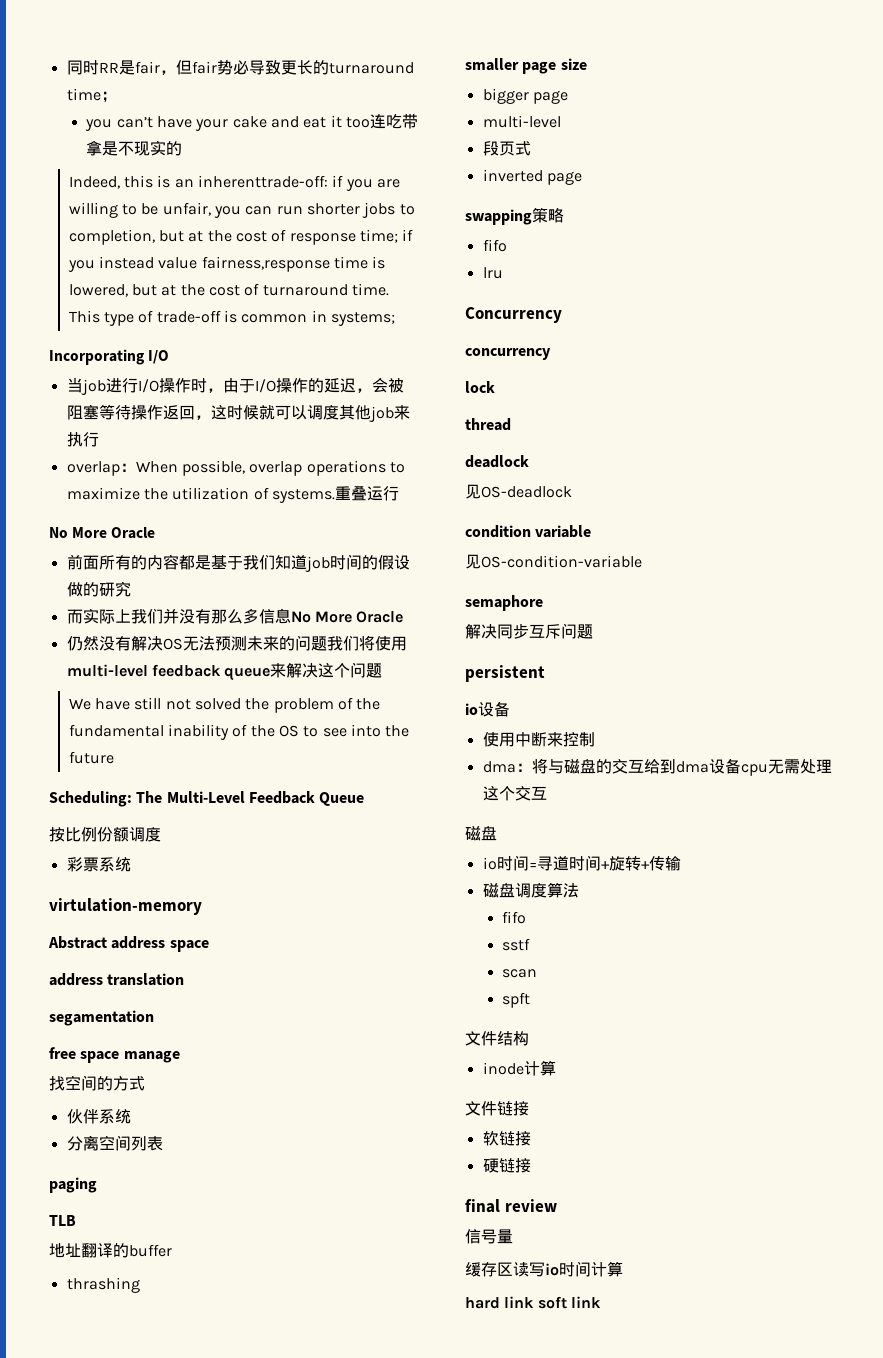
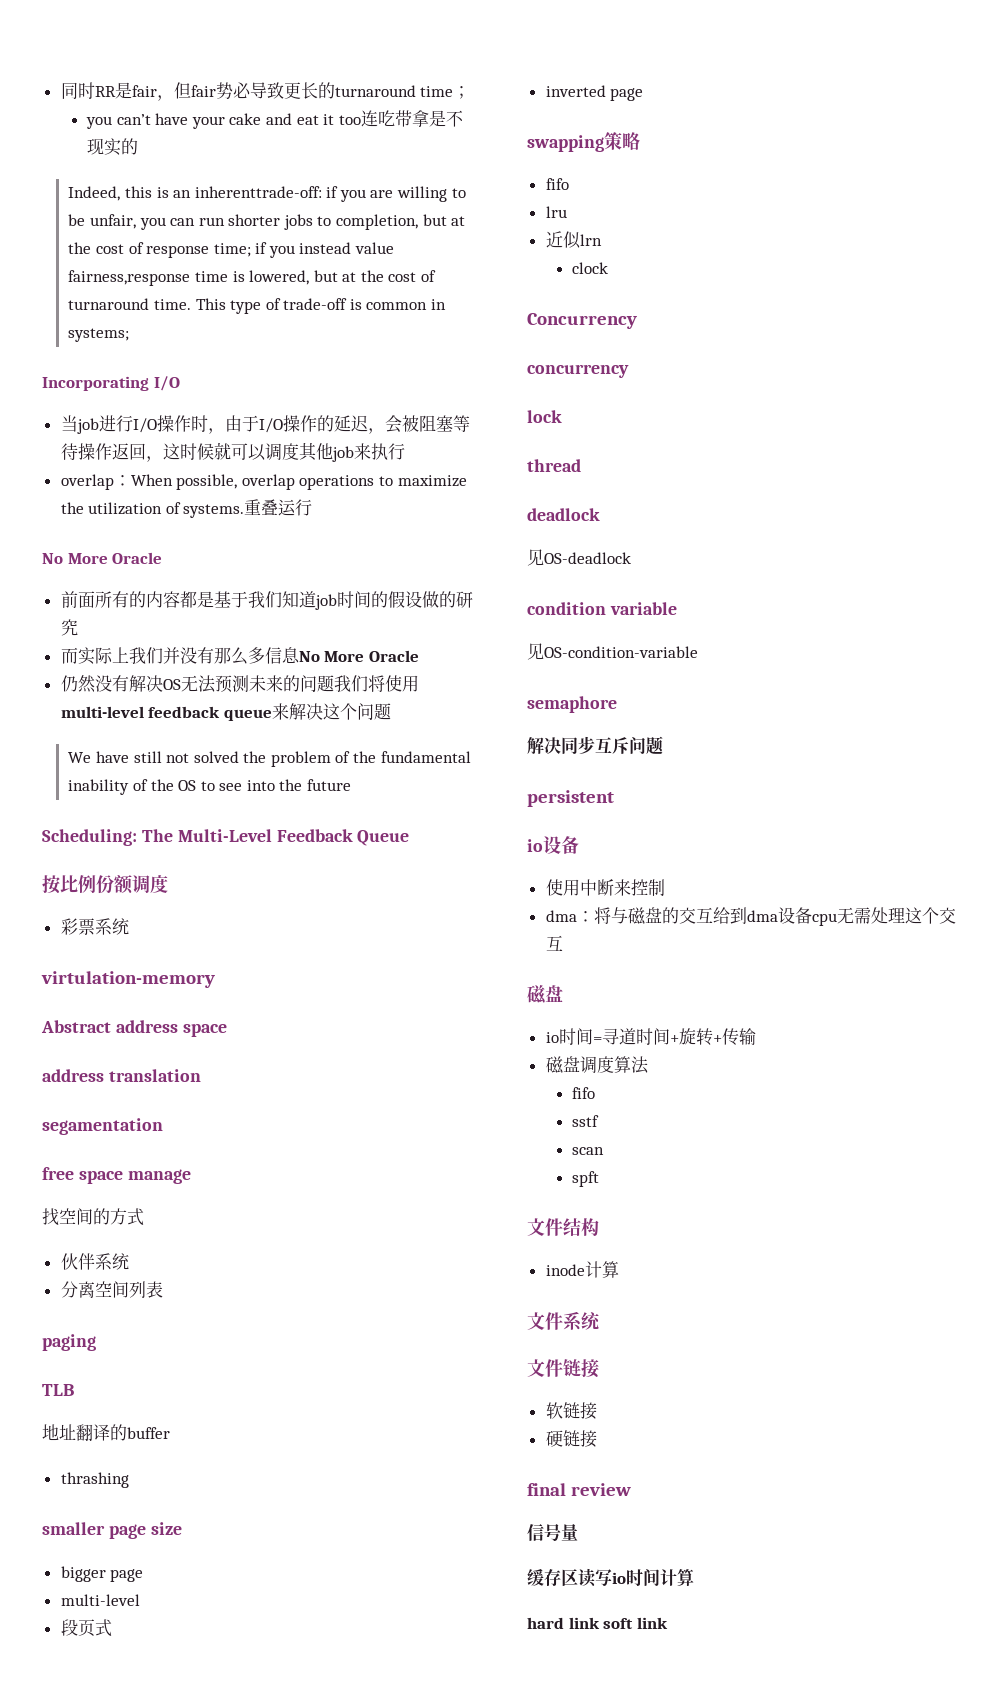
(503, 273) none -> [545,231,602,249] [572,262,609,274] // 近似lrn // clock
(556, 1068) none -> [527,1311,600,1331] // 文件系统

